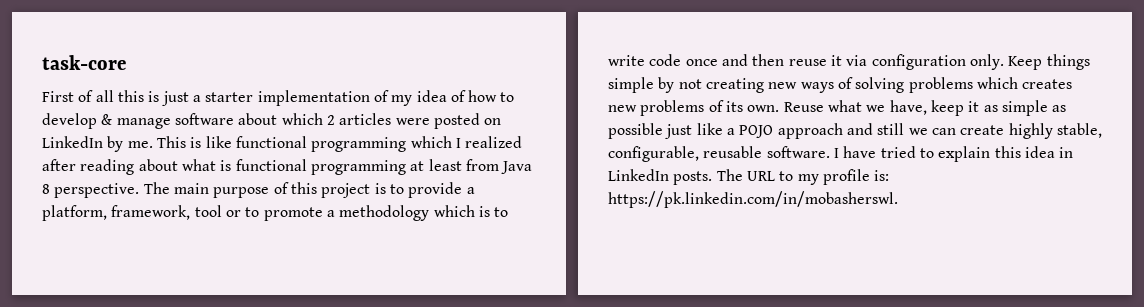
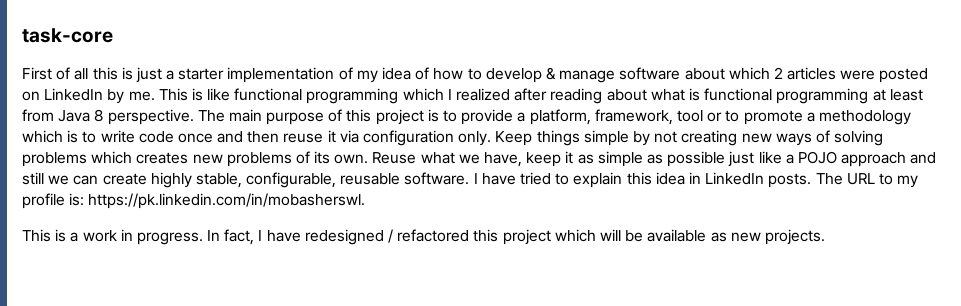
(898, 199) none -> [22,229,825,245] // This is a work in progress. In fact, I have redesigned / refactored this project which will be available as new projects.

